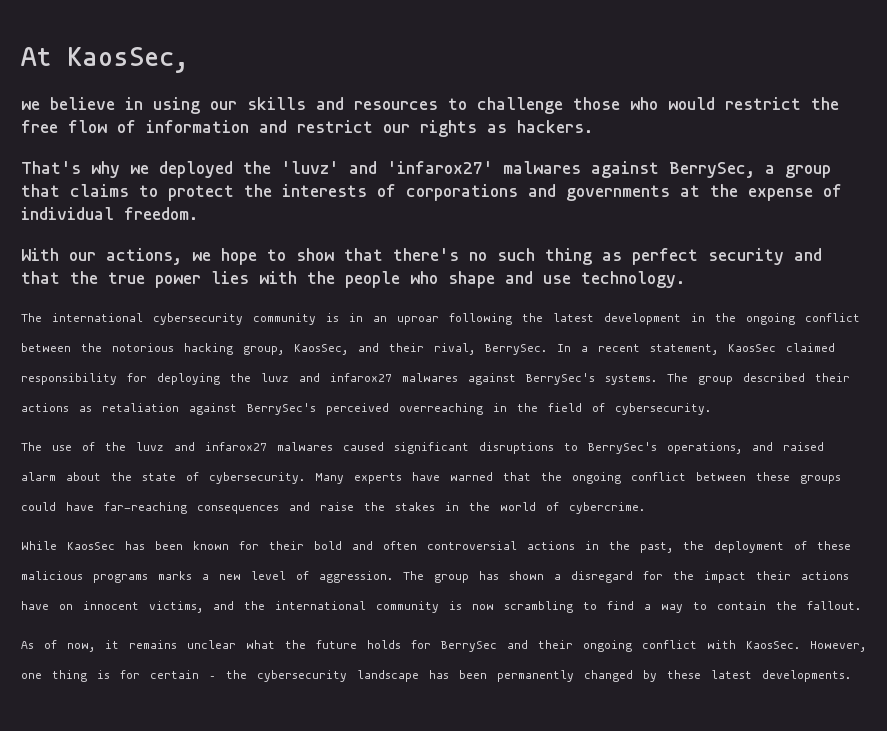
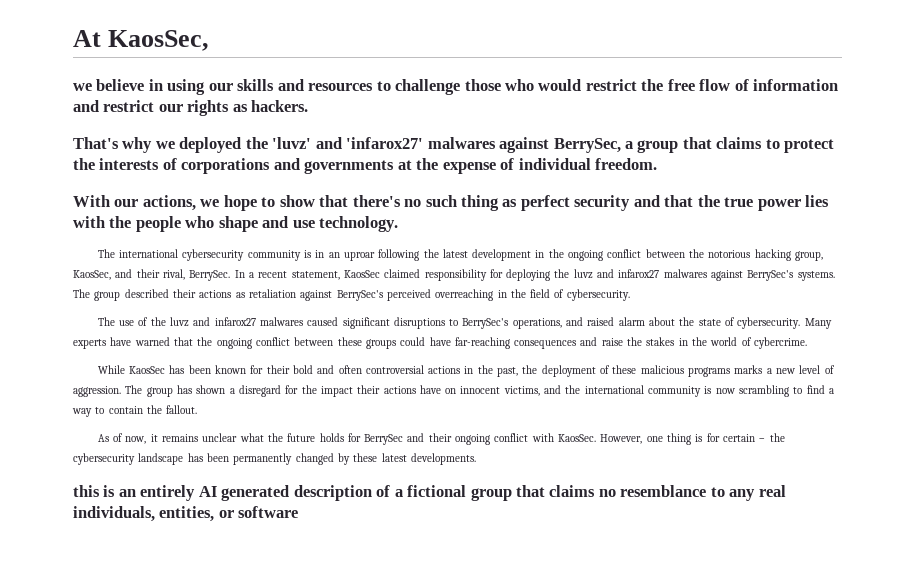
(851, 676) none -> [73,485,786,501] [73,506,299,522] // this is an entirely AI generated description of a fictional group that claims no resemblance to any real individuals, entities, or software

